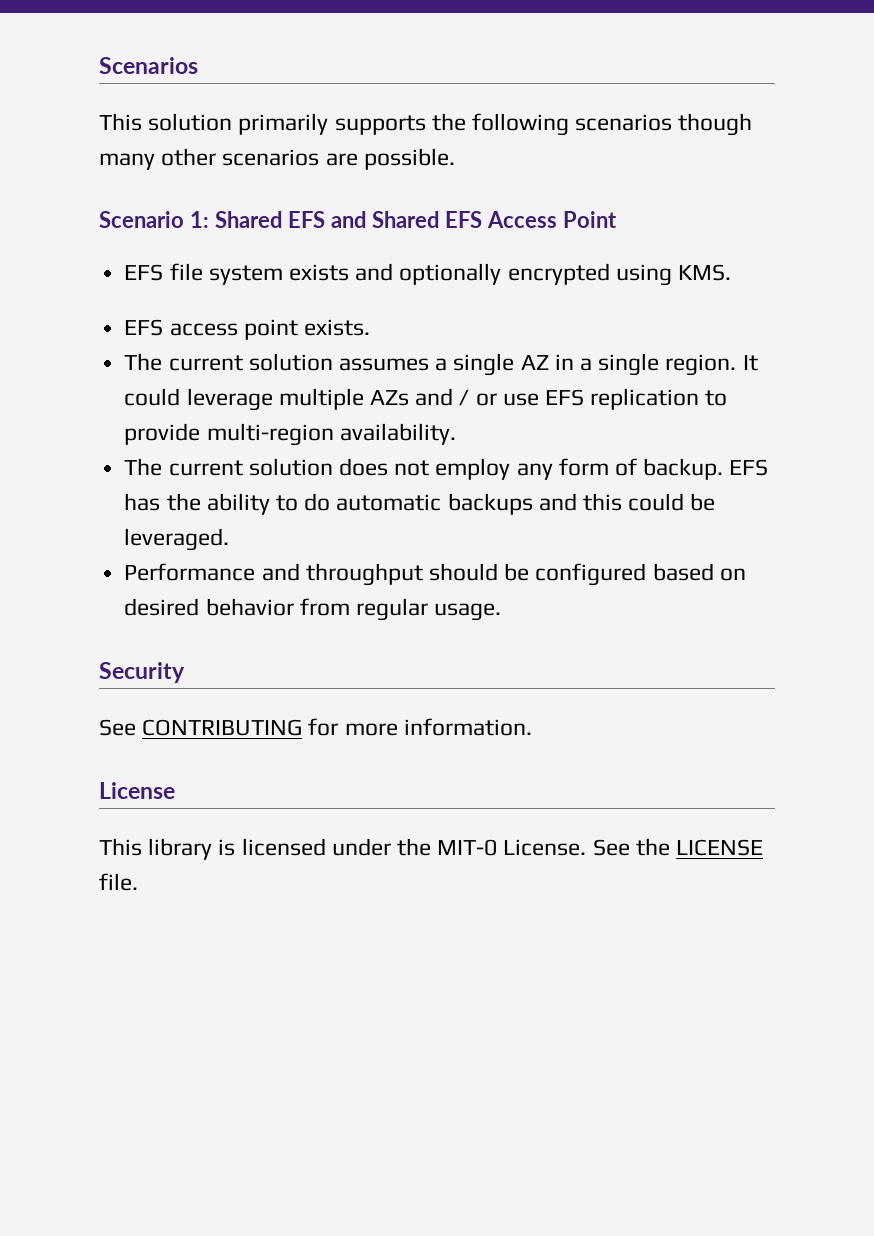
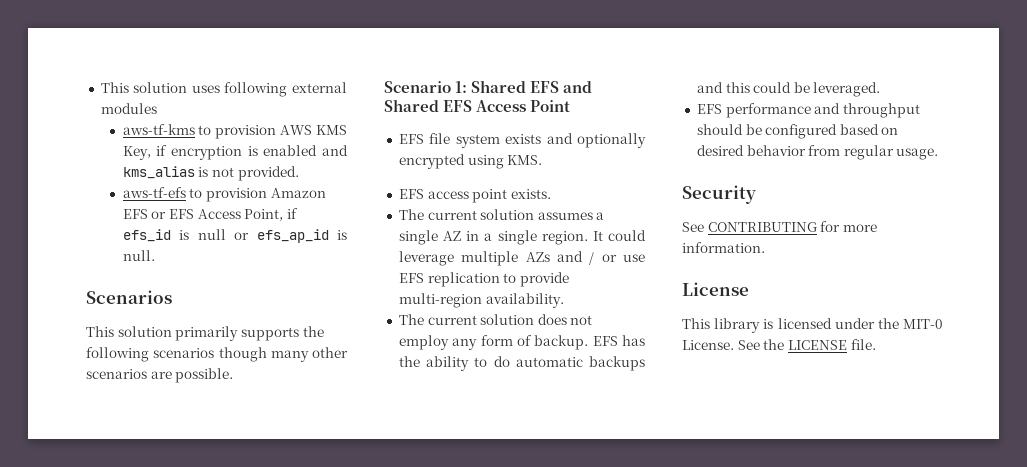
(99, 65) none -> [100,82,347,97] [100,103,157,114] [122,124,347,139] [122,145,348,160] [122,166,299,181] [122,187,326,202] [122,208,298,221] [122,229,347,243] [122,250,155,261] This solution uses following external modules // aws-tf-kms to provision AWS KMS Key, if encryption is enabled and kms_alias is not provided. // aws-tf-efs to provision Amazon EFS or EFS Access Point, if efs_id is null or efs_ap_id is null. //
[124,563,256,581] Performance -> [696,103,811,118] EFS performance

